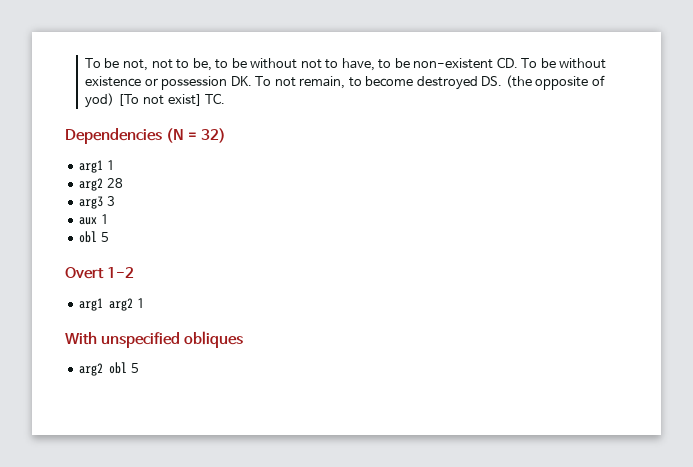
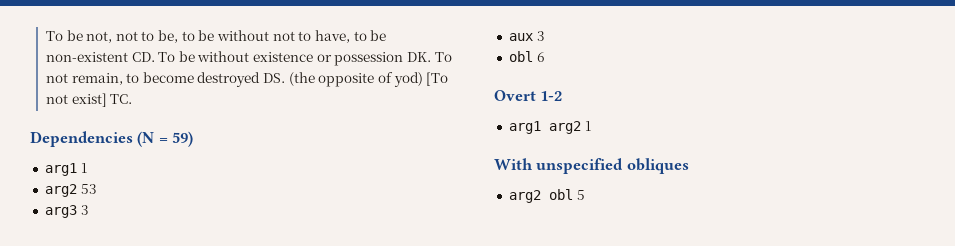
[201,128,227,143] 32) -> [172,131,194,147] 59)
[106,178,123,188] 28 -> [80,184,97,194] 53
[100,214,109,224] [79,231,109,243] 1 // obl 5 -> [536,31,545,41] [508,51,545,62] 3 // obl 6

